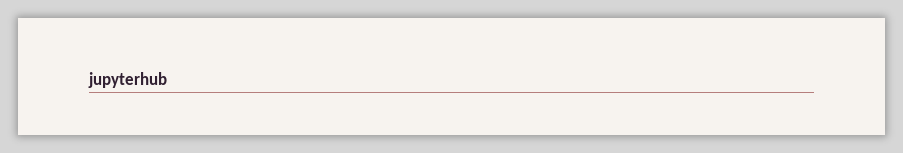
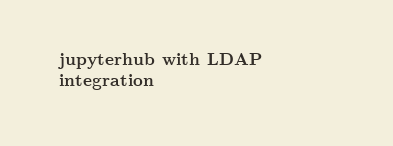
(167, 80) none -> [162,53,262,66] [59,74,154,90] with LDAP integration

